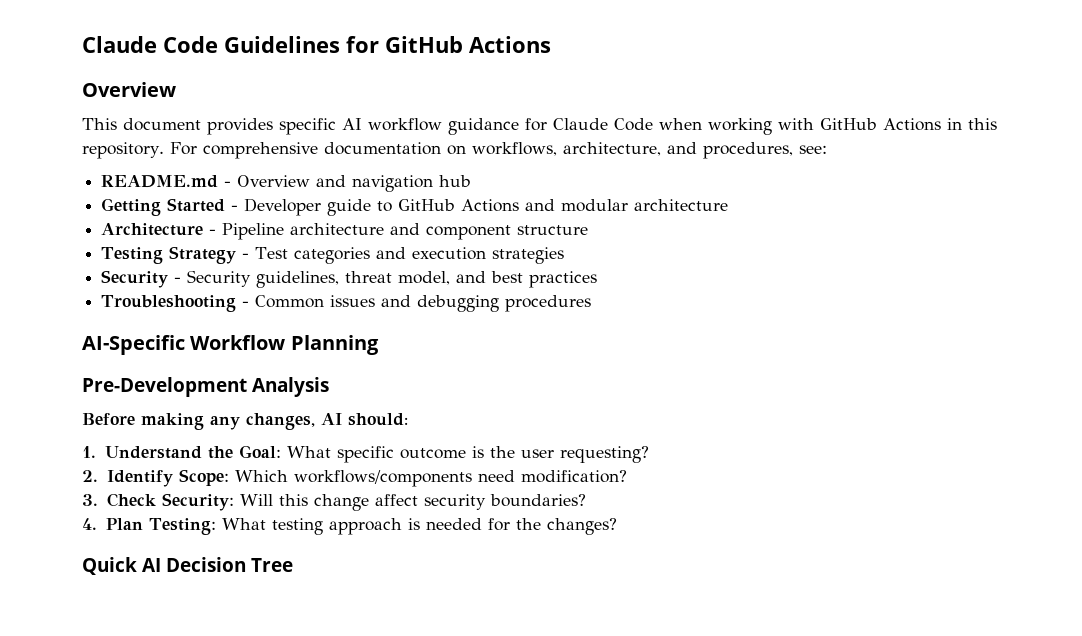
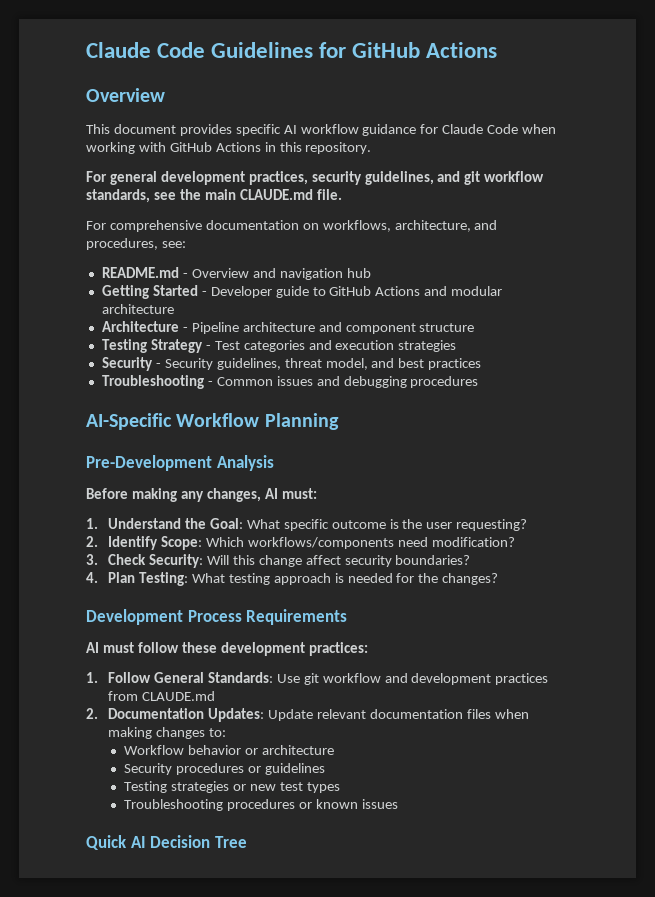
(164, 150) none -> [86,171,545,185] [86,189,342,203] // For general development practices, security guidelines, and git workflow standards, see the main CLAUDE.md file. //
[348,413,408,426] should: -> [281,488,317,499] must:
(617, 526) none -> [86,609,348,625] [86,642,368,656] [86,672,549,685] [108,691,215,701] [86,708,529,722] [108,727,226,739] [123,745,334,755] [123,763,325,775] [123,781,340,793] [123,799,398,811] // Development Process Requirements // AI must follow these development practices: // 1. Follow General Standards: Use git workflow and development practices from CLAUDE.md // 2. Documentation Updates: Update relevant documentation files when making changes to: // Workflow behavior or architecture // Security procedures or guidelines // Testing strategies or new test types // Troubleshooting procedures or known issues

